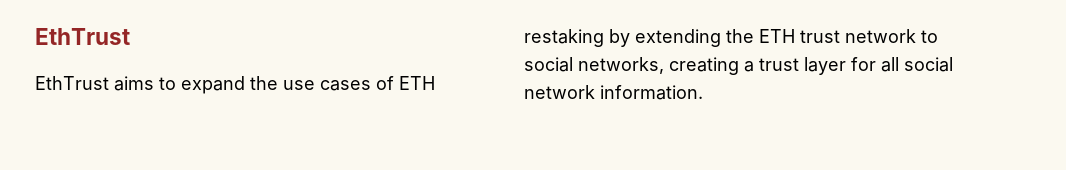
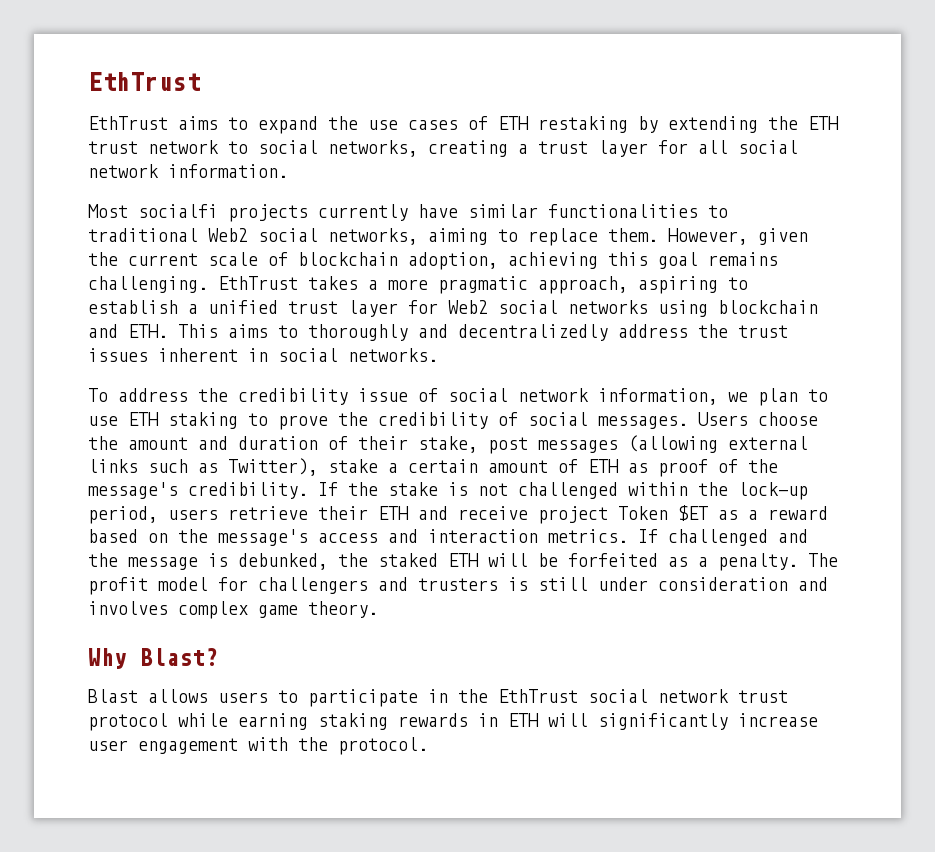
(703, 92) none -> [88,204,728,222] [88,228,808,246] [88,252,778,270] [88,276,748,294] [88,300,818,317] [88,324,788,341] [88,348,438,362] [88,388,828,406] [88,412,818,430] [88,435,808,454] [88,458,778,477] [88,482,808,500] [88,505,828,524] [88,529,808,546] [88,553,838,571] [88,577,828,595] [88,601,378,619] [88,648,218,669] [88,689,788,707] [88,713,818,731] [88,737,428,755] // Most socialfi projects currently have similar functionalities to traditional Web2 social networks, aiming to replace them. However, given the current scale of blockchain adoption, achieving this goal remains challenging. EthTrust takes a more pragmatic approach, aspiring to establish a unified trust layer for Web2 social networks using blockchain and ETH. This aims to thoroughly and decentralizedly address the trust issues inherent in social networks. // To address the credibility issue of social network information, we plan to use ETH staking to prove the credibility of social messages. Users choose the amount and duration of their stake, post messages (allowing external links such as Twitter), stake a certain amount of ETH as proof of the message's credibility. If the stake is not challenged within the lock-up period, users retrieve their ETH and receive project Token $ET as a reward based on the message's access and interaction metrics. If challenged and the message is debunked, the staked ETH will be forfeited as a penalty. The profit model for challengers and trusters is still under consideration and involves complex game theory. // Why Blast? // Blast allows users to participate in the EthTrust social network trust protocol while earning staking rewards in ETH will significantly increase user engagement with the protocol.

